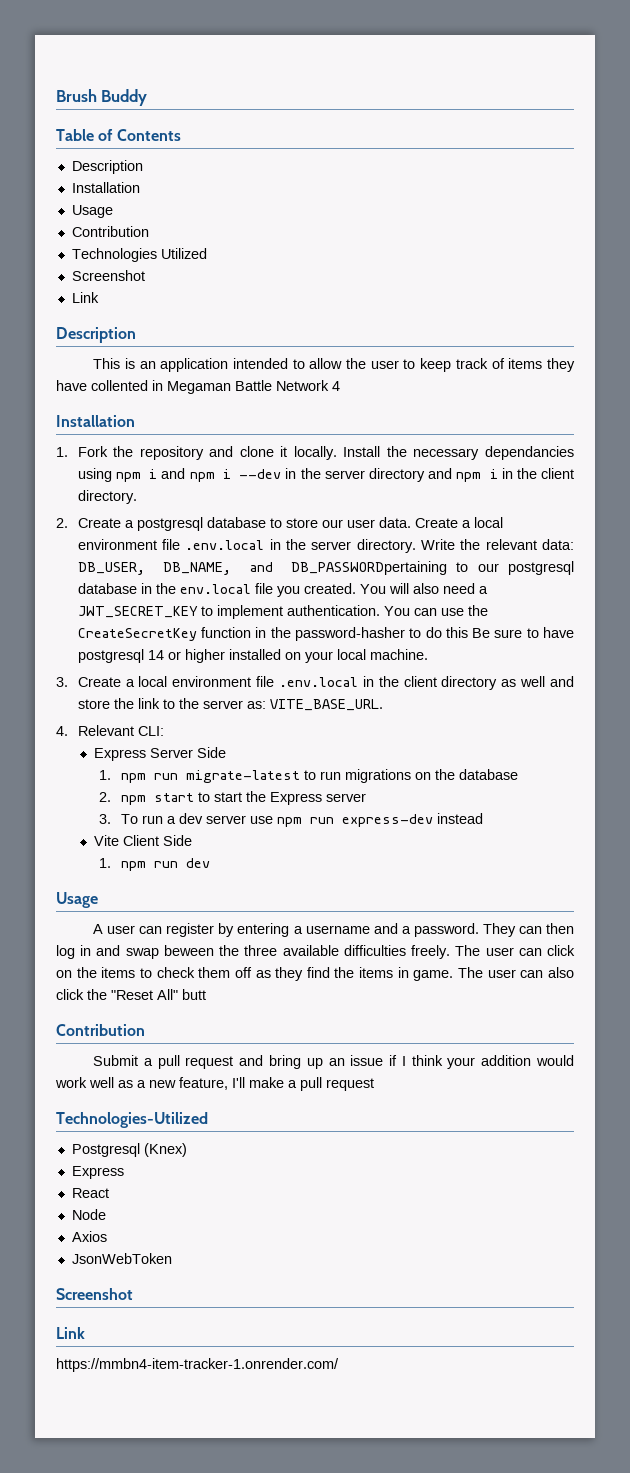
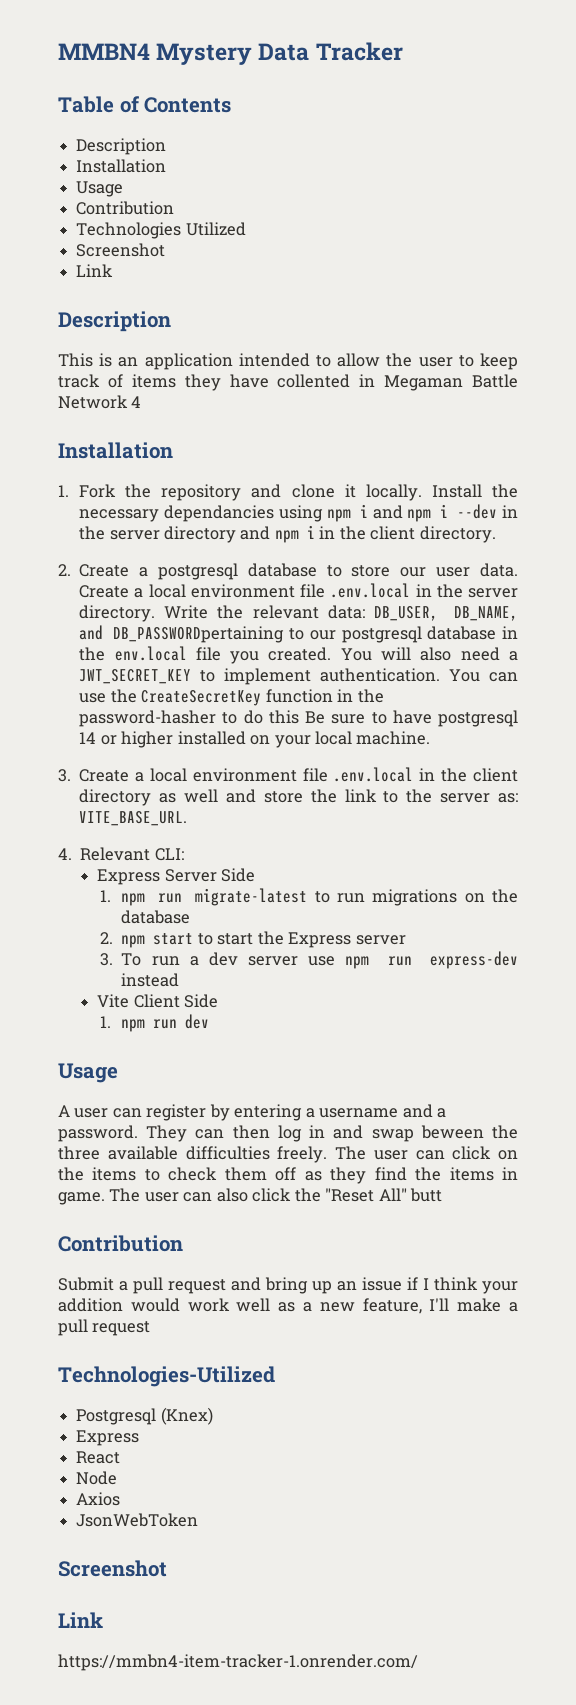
[56,89,148,106] Brush Buddy -> [58,42,403,65] MMBN4 Mystery Data Tracker

